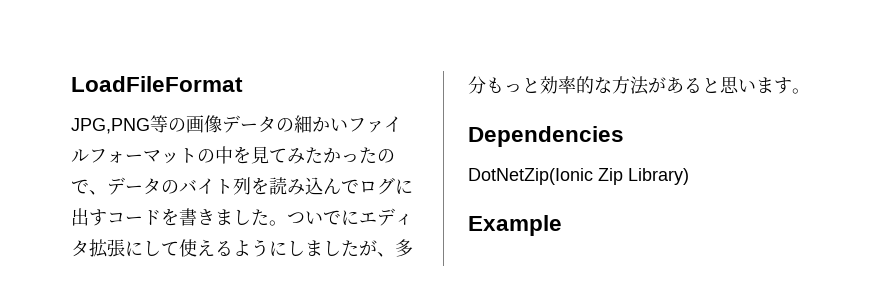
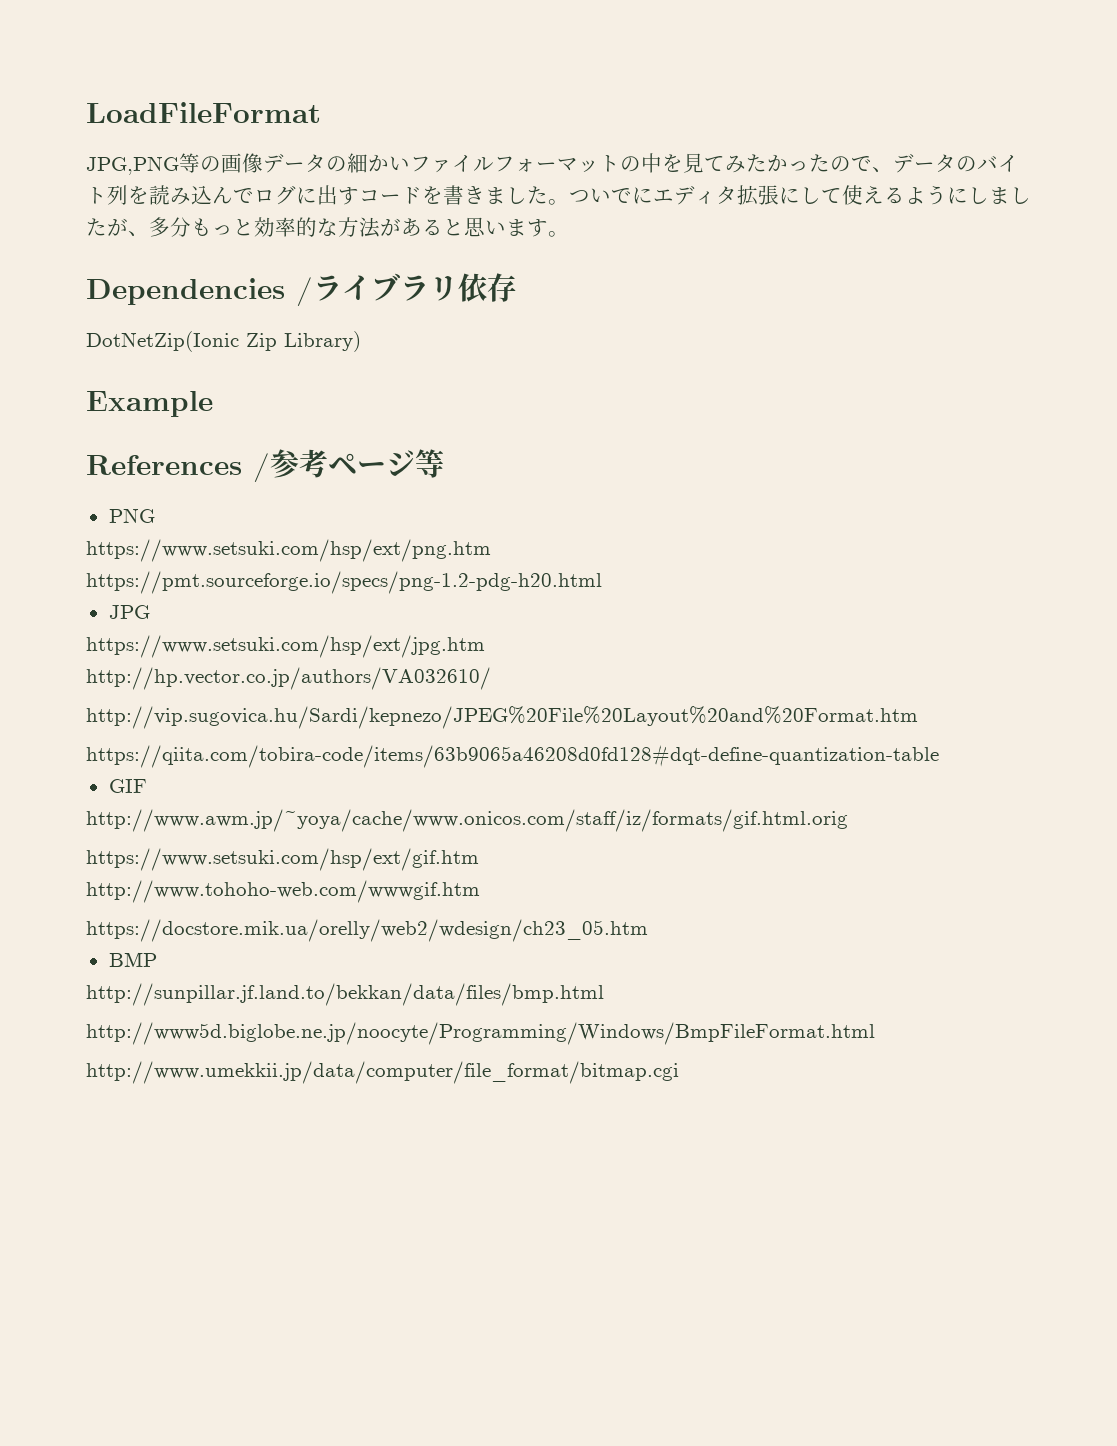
(624, 136) none -> [296,273,516,307] /ライブラリ依存
(562, 225) none -> [86,449,444,483] [108,508,155,523] [86,539,491,562] [86,571,602,594] [108,605,150,619] [86,635,485,658] [86,667,491,690] [86,706,918,729] [86,744,939,768] [108,779,147,793] [86,809,848,832] [86,848,479,871] [86,880,480,903] [86,919,648,942] [108,952,157,967] [86,983,604,1006] [86,1022,875,1045] [86,1061,679,1084] // References /参考ページ等 // PNG // https://www.setsuki.com/hsp/ext/png.htm // https://pmt.sourceforge.io/specs/png-1.2-pdg-h20.html // JPG // https://www.setsuki.com/hsp/ext/jpg.htm // http://hp.vector.co.jp/authors/VA032610/ // http://vip.sugovica.hu/Sardi/kepnezo/JPEG%20File%20Layout%20and%20Format.htm // https://qiita.com/tobira-code/items/63b9065a46208d0fd128#dqt-define-quantization-table // GIF // http://www.awm.jp/~yoya/cache/www.onicos.com/staff/iz/formats/gif.html.orig // https://www.setsuki.com/hsp/ext/gif.htm // http://www.tohoho-web.com/wwwgif.htm // https://docstore.mik.ua/orelly/web2/wdesign/ch23_05.htm // BMP // http://sunpillar.jf.land.to/bekkan/data/files/bmp.html // http://www5d.biglobe.ne.jp/noocyte/Programming/Windows/BmpFileFormat.html // http://www.umekkii.jp/data/computer/file_format/bitmap.cgi

